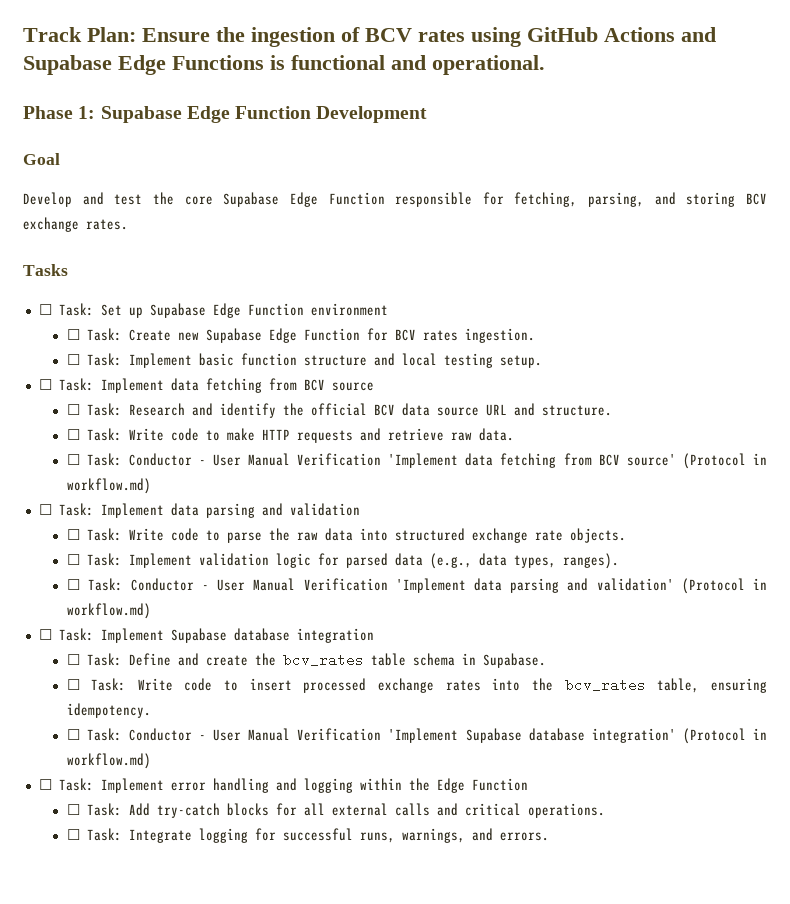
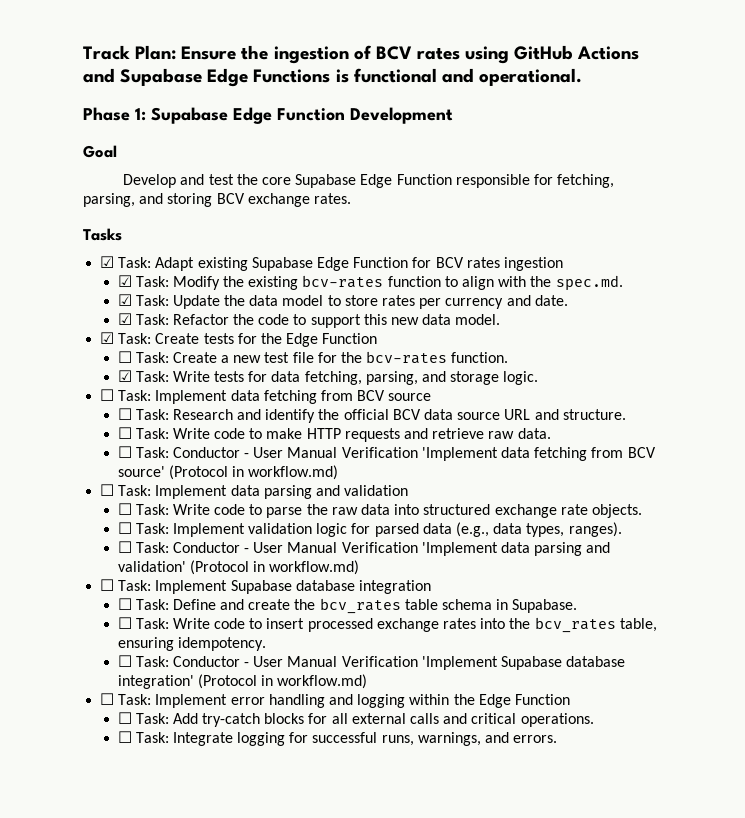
[38,303,388,318] [66,328,199,341] ☐ Task: Set up Supabase Edge Function environment // ☐ Task: Create new -> [100,256,248,271] ☑ Task: Adapt existing
[464,328,535,343] [66,353,542,368] ingestion. // ☐ Task: Implement basic function structure and local testing setup. -> [503,257,563,271] [117,275,623,290] [117,294,568,309] [117,313,501,328] [100,332,378,347] [117,351,509,364] [117,370,539,385] ingestion // ☑ Task: Modify the existing bcv-rates function to align with the spec.md. // ☑ Task: Update the data model to store rates per currency and date. // ☑ Task: Refactor the code to support this new data model. // ☑ Task: Create tests for the Edge Function // ☐ Task: Create a new test file for the bcv-rates function. // ☑ Task: Write tests for data fetching, parsing, and storage logic.

